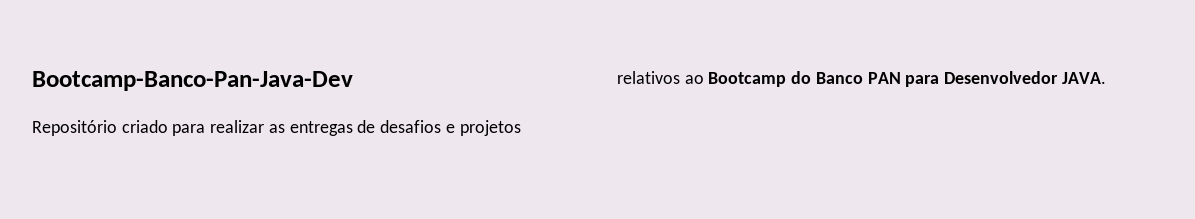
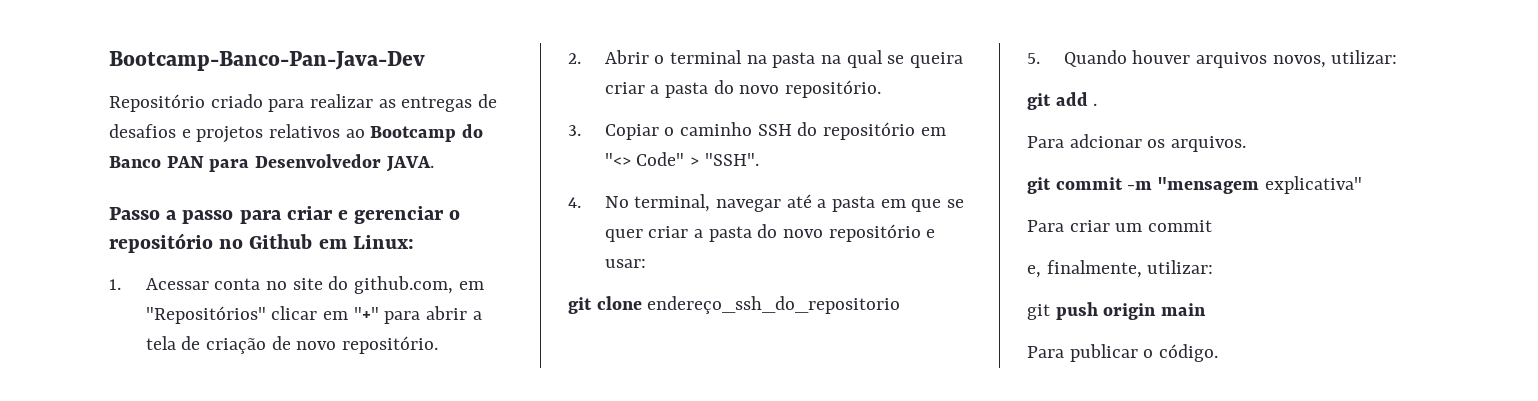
(1106, 78) none -> [109,206,461,224] [109,233,414,253] [109,276,484,294] [145,306,482,324] [145,336,439,354] [568,50,964,68] [604,80,882,98] [568,122,946,140] [604,152,759,166] [568,194,965,212] [604,224,936,242] [604,259,646,268] [568,296,901,314] [1027,50,1398,68] [1027,92,1098,110] [1027,134,1247,152] [1027,176,1362,194] [1027,220,1213,232] [1027,260,1214,278] [1027,302,1207,320] [1027,344,1219,362] // Passo a passo para criar e gerenciar o repositório no Github em Linux: // 1. Acessar conta no site do github.com, em "Repositórios" clicar em "+" para abrir a tela de criação de novo repositório. // 2. Abrir o terminal na pasta na qual se queira criar a pasta do novo repositório. // 3. Copiar o caminho SSH do repositório em "<> Code" > "SSH". // 4. No terminal, navegar até a pasta em que se quer criar a pasta do novo repositório e usar: // git clone endereço_ssh_do_repositorio // 5. Quando houver arquivos novos, utilizar: // git add . // Para adcionar os arquivos. // git commit -m "mensagem explicativa" // Para criar um commit // e, finalmente, utilizar: // git push origin main // Para publicar o código.

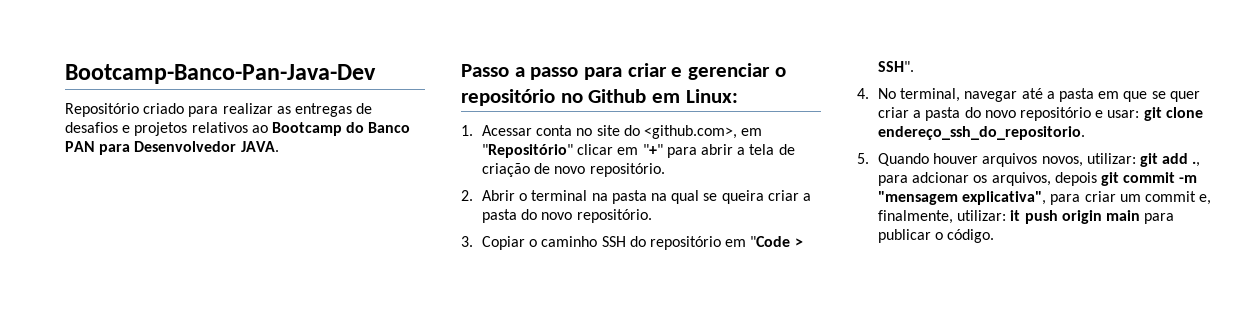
[354,276,484,294] [145,306,266,324] github.com, em "Repositórios" -> [643,125,763,139] [482,144,574,158] <github.com>, em "Repositório"
[604,152,759,166] "<> Code" > "SSH". -> [750,236,803,247] [878,61,915,72] "Code > SSH".
(646, 263) // -> (1140, 114) none
[647,296,901,314] endereço_ssh_do_repositorio -> [878,126,1086,140] endereço_ssh_do_repositorio.
(1398, 57) // -> (1136, 158) none
[1093,103,1098,106] [1027,134,1247,152] . // Para adcionar os arquivos. // -> [1192,161,1201,167] [878,172,1097,186] ., para adcionar os arquivos, depois
[1264,176,1362,194] [1027,220,1064,232] explicativa" // Para -> [962,191,1081,205] explicativa", para
(1213, 226) // -> (1196, 196) none
[1027,304,1050,320] // git -> [1010,210,1021,221] it
[1027,346,1064,358] // Para -> [1144,213,1175,224] para

